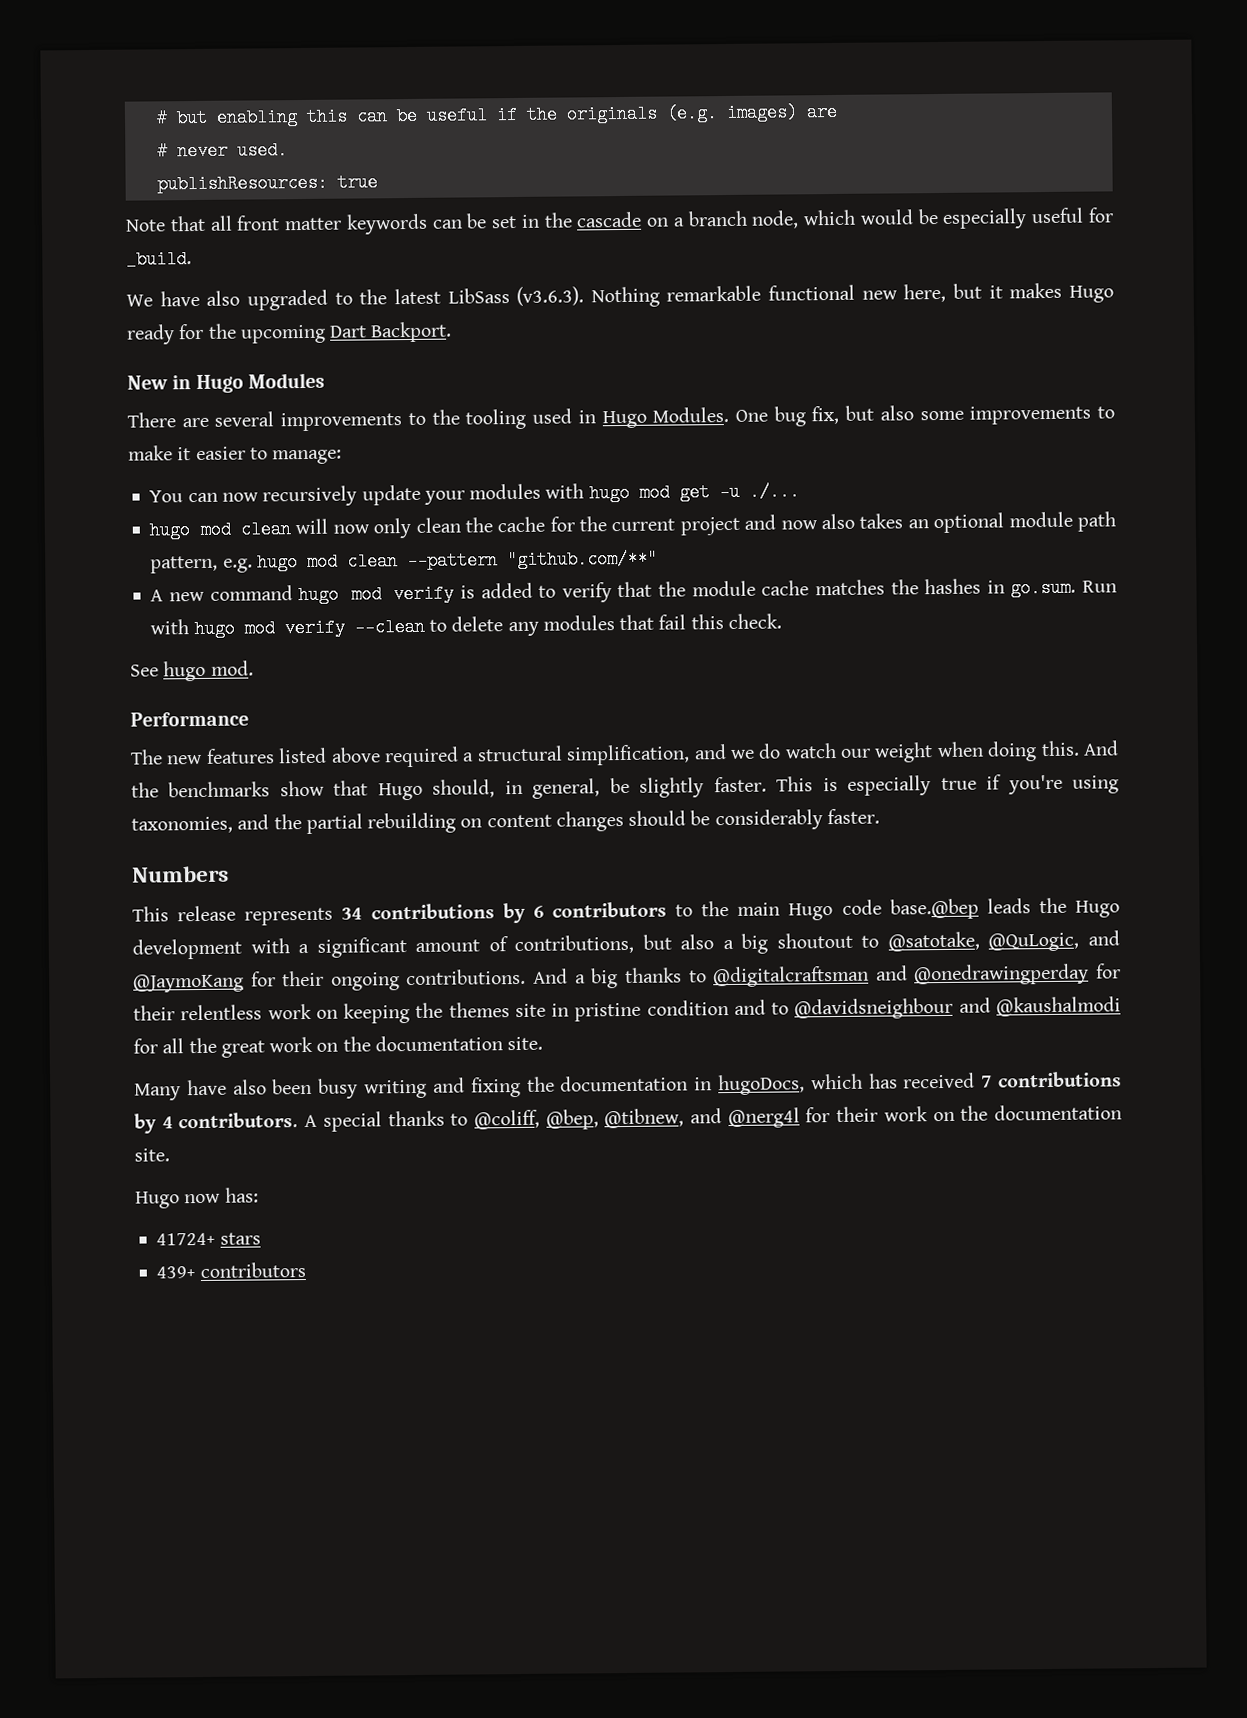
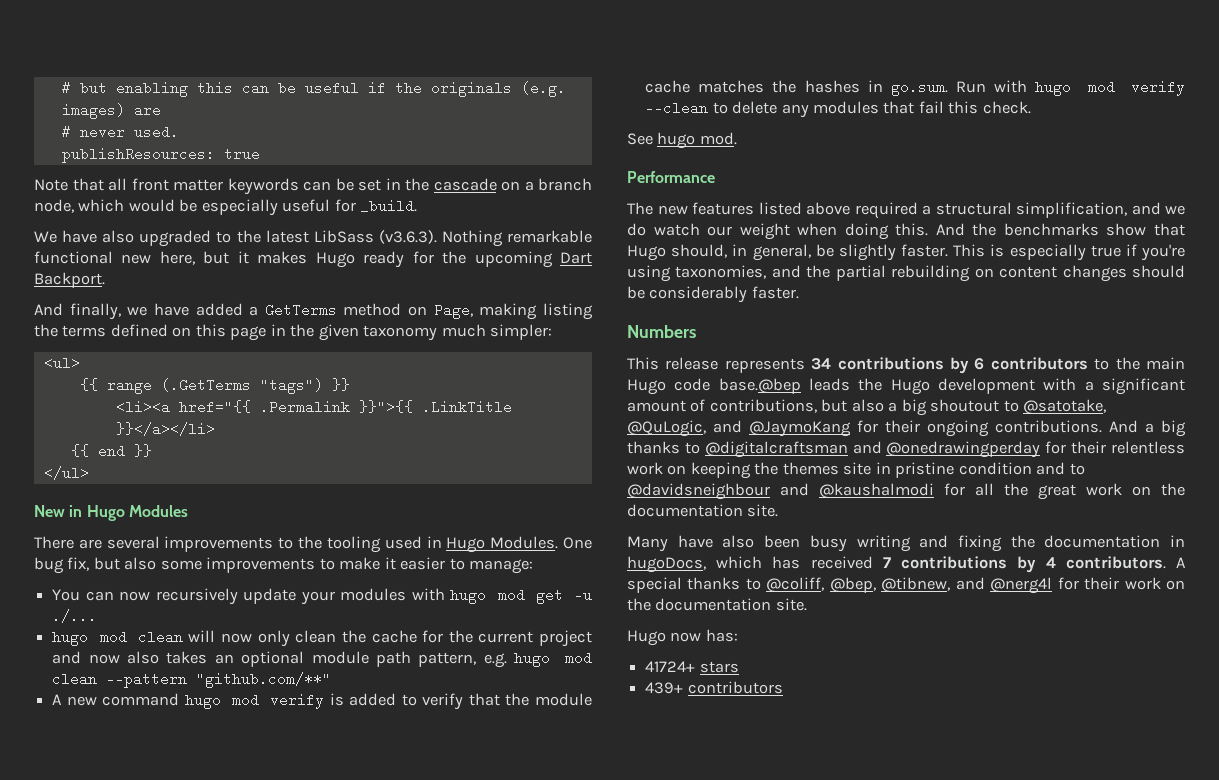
(453, 332) none -> [34,303,593,320] [34,324,553,341] [43,356,80,370] [79,378,350,394] [115,400,512,414] [115,422,215,436] [70,444,152,458] [43,466,89,480] // And finally, we have added a GetTerms method on Page, making listing the terms defined on this page in the given taxonomy much simpler: // <ul> // {{ range (.GetTerms "tags") }} // <li><a href="{{ .Permalink }}">{{ .LinkTitle }}</a></li> // {{ end }} // </ul>

